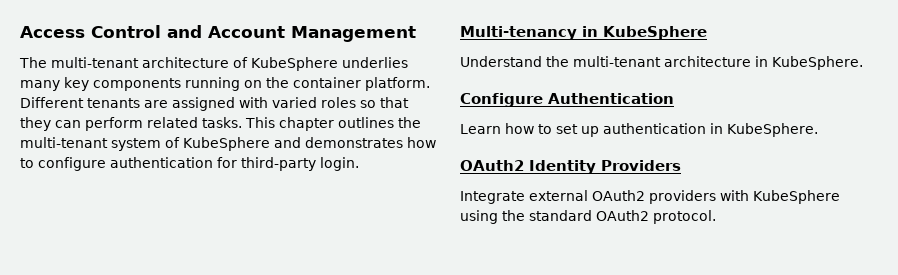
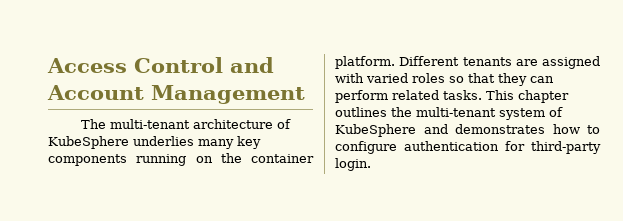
[460,26,707,40] [460,56,863,70] [460,93,674,107] [460,123,818,137] [460,160,681,174] [460,190,840,204] [460,210,716,224] // Multi-tenancy in KubeSphere // Understand the multi-tenant architecture in KubeSphere. // Configure Authentication // Learn how to set up authentication in KubeSphere. // OAuth2 Identity Providers // Integrate external OAuth2 providers with KubeSphere using the standard OAuth2 protocol. -> (371, 164) none

